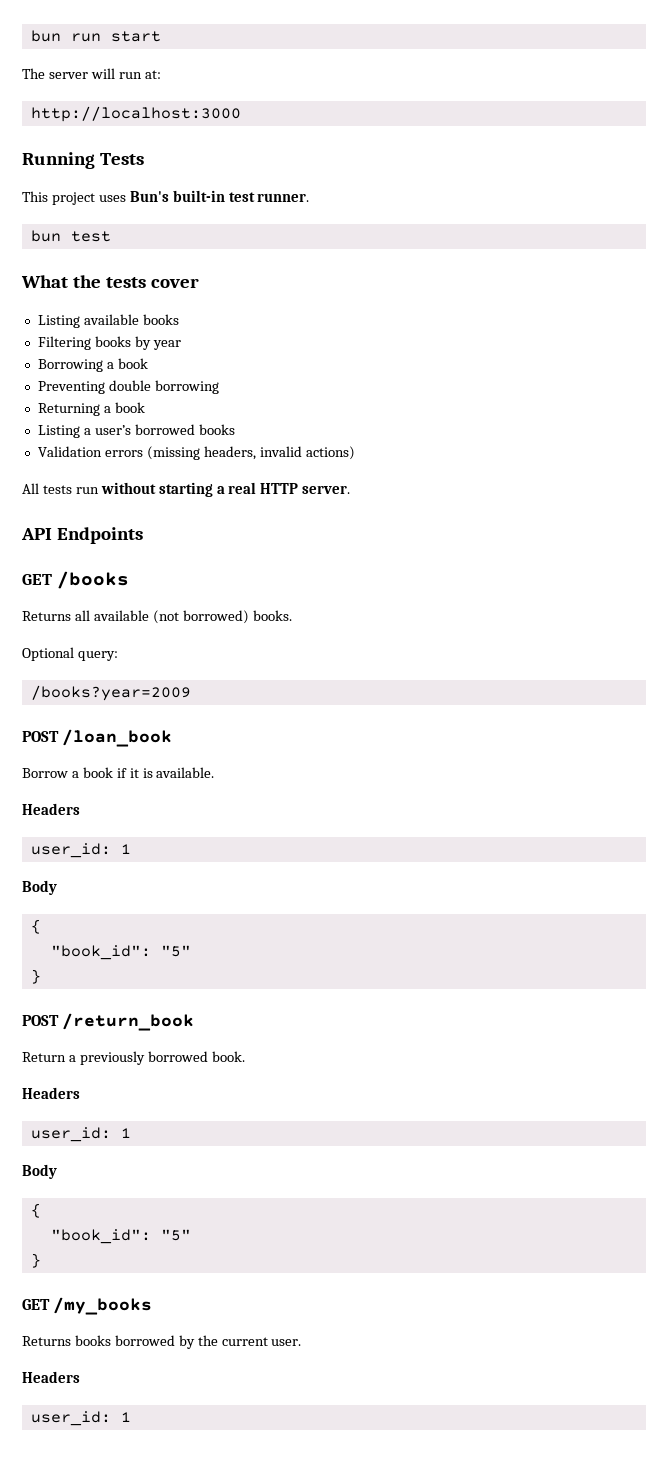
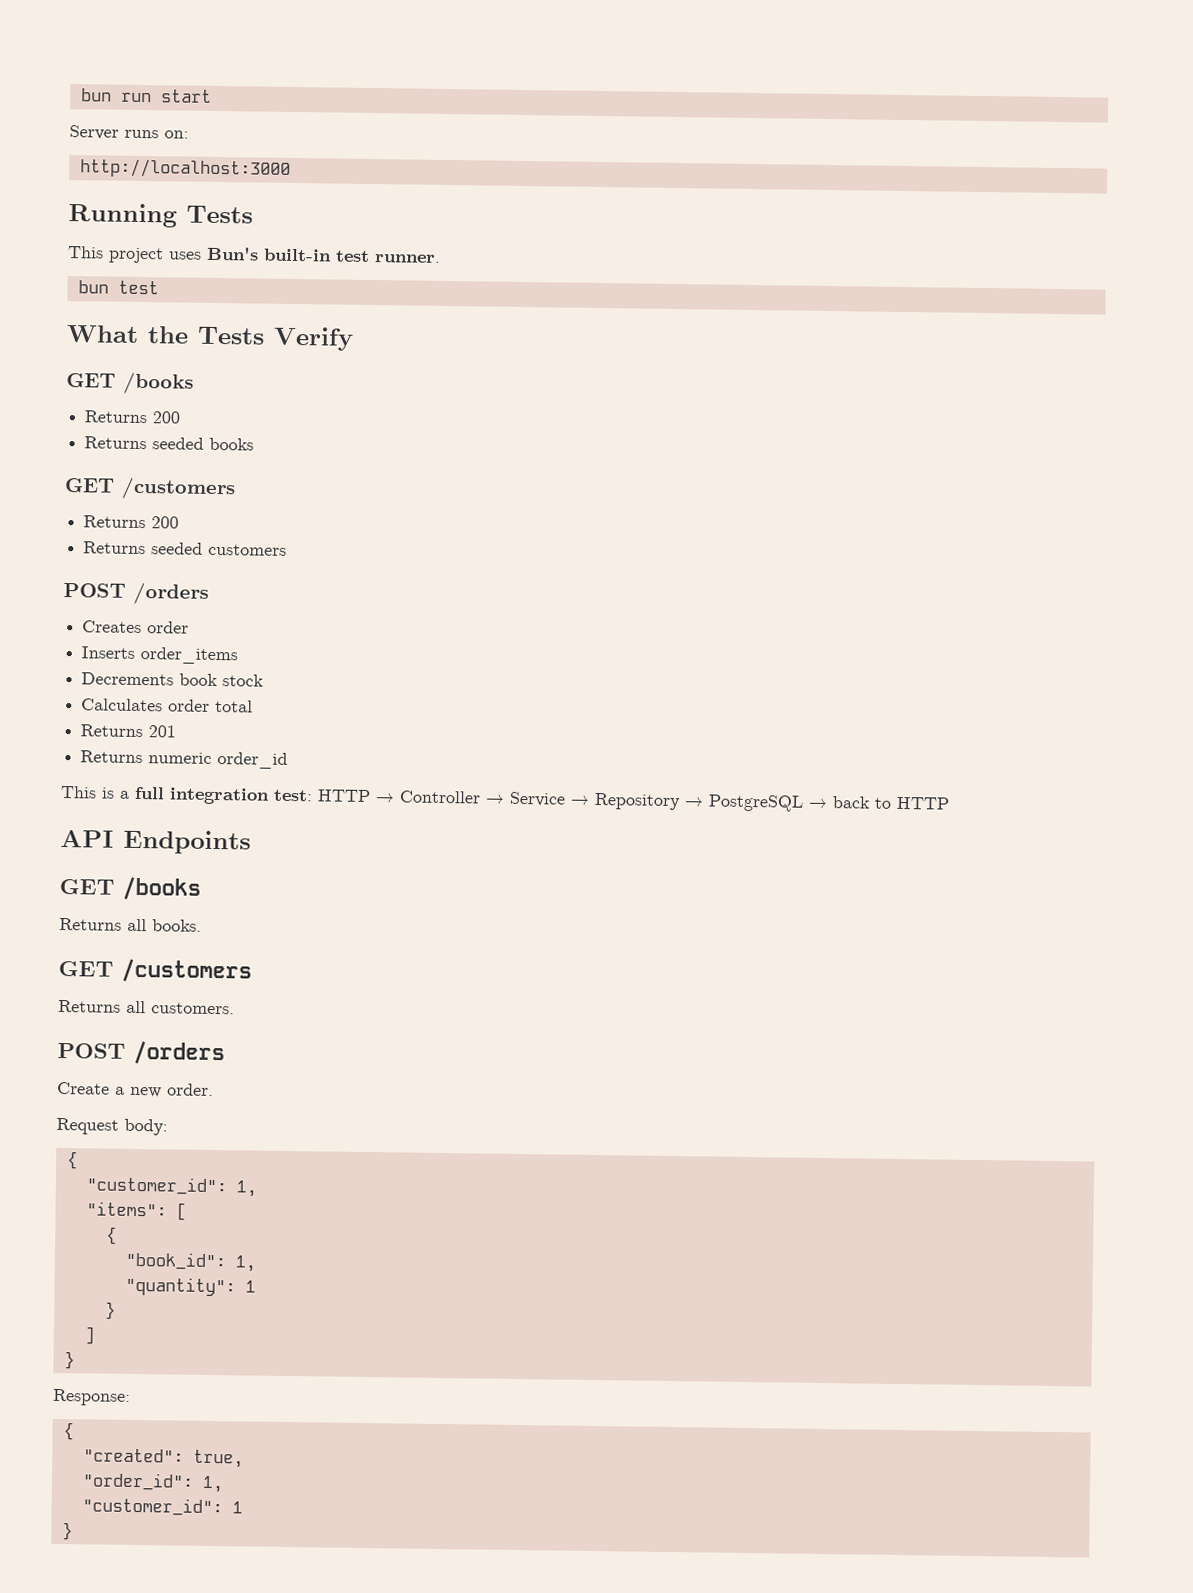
[22,68,161,79] The server will run at: -> [69,125,189,140] Server runs on:
[105,277,199,288] [37,314,179,328] [37,336,181,350] [37,358,148,372] [37,380,219,394] [37,402,145,416] [37,424,235,438] [37,446,355,460] [22,482,351,497] tests cover // Listing available books // Filtering books by year // Borrowing a book // Preventing double borrowing // Returning a book // Listing a user’s borrowed books // Validation errors (missing headers, invalid actions) // All tests run without starting a real HTTP server. -> [197,326,354,351] [66,372,194,395] [84,410,182,424] [84,436,255,451] [64,477,236,501] [83,515,180,529] [83,541,288,556] [63,582,209,605] [82,620,190,634] [81,646,239,665] [81,672,265,687] [81,698,254,713] [80,724,177,738] [80,750,289,769] [60,785,950,812] Tests Verify // GET /books // Returns 200 // Returns seeded books // GET /customers // Returns 200 // Returns seeded customers // POST /orders // Creates order // Inserts order_items // Decrements book stock // Calculates order total // Returns 201 // Returns numeric order_id // This is a full integration test: HTTP → Controller → Service → Repository → PostgreSQL → back to HTTP
[93,610,292,624] [22,647,118,661] [30,685,191,701] [22,729,173,747] [22,767,215,778] [22,803,80,815] [30,843,131,858] [22,880,57,895] [30,919,41,934] [50,945,191,960] [30,969,41,984] [22,1013,195,1031] [22,1051,245,1065] [22,1087,80,1099] [30,1127,131,1142] [22,1164,57,1179] [30,1203,41,1218] [50,1229,191,1244] [30,1253,41,1268] [22,1297,153,1315] [22,1335,302,1349] [22,1371,80,1383] [30,1411,131,1426] available (not borrowed) books. // Optional query: // /books?year=2009 // POST /loan_book // Borrow a book if it is available. // Headers // user_id: 1 // Body // { // "book_id": "5" // } // POST /return_book // Return a previously borrowed book. // Headers // user_id: 1 // Body // { // "book_id": "5" // } // GET /my_books // Returns books borrowed by the current user. // Headers // user_id: 1 -> [152,919,202,932] [58,958,252,984] [58,999,235,1015] [57,1040,225,1066] [57,1081,214,1098] [56,1117,168,1136] [66,1151,78,1170] [85,1176,257,1197] [85,1201,187,1221] [105,1226,117,1245] [124,1251,256,1272] [124,1276,256,1297] [104,1301,116,1320] [83,1326,96,1345] [63,1351,75,1370] [52,1388,131,1406] [62,1422,74,1441] [82,1448,244,1468] [81,1472,224,1493] [81,1497,243,1517] [61,1522,73,1541] books. // GET /customers // Returns all customers. // POST /orders // Create a new order. // Request body: // { // "customer_id": 1, // "items": [ // { // "book_id": 1, // "quantity": 1 // } // ] // } // Response: // { // "created": true, // "order_id": 1, // "customer_id": 1 // }

